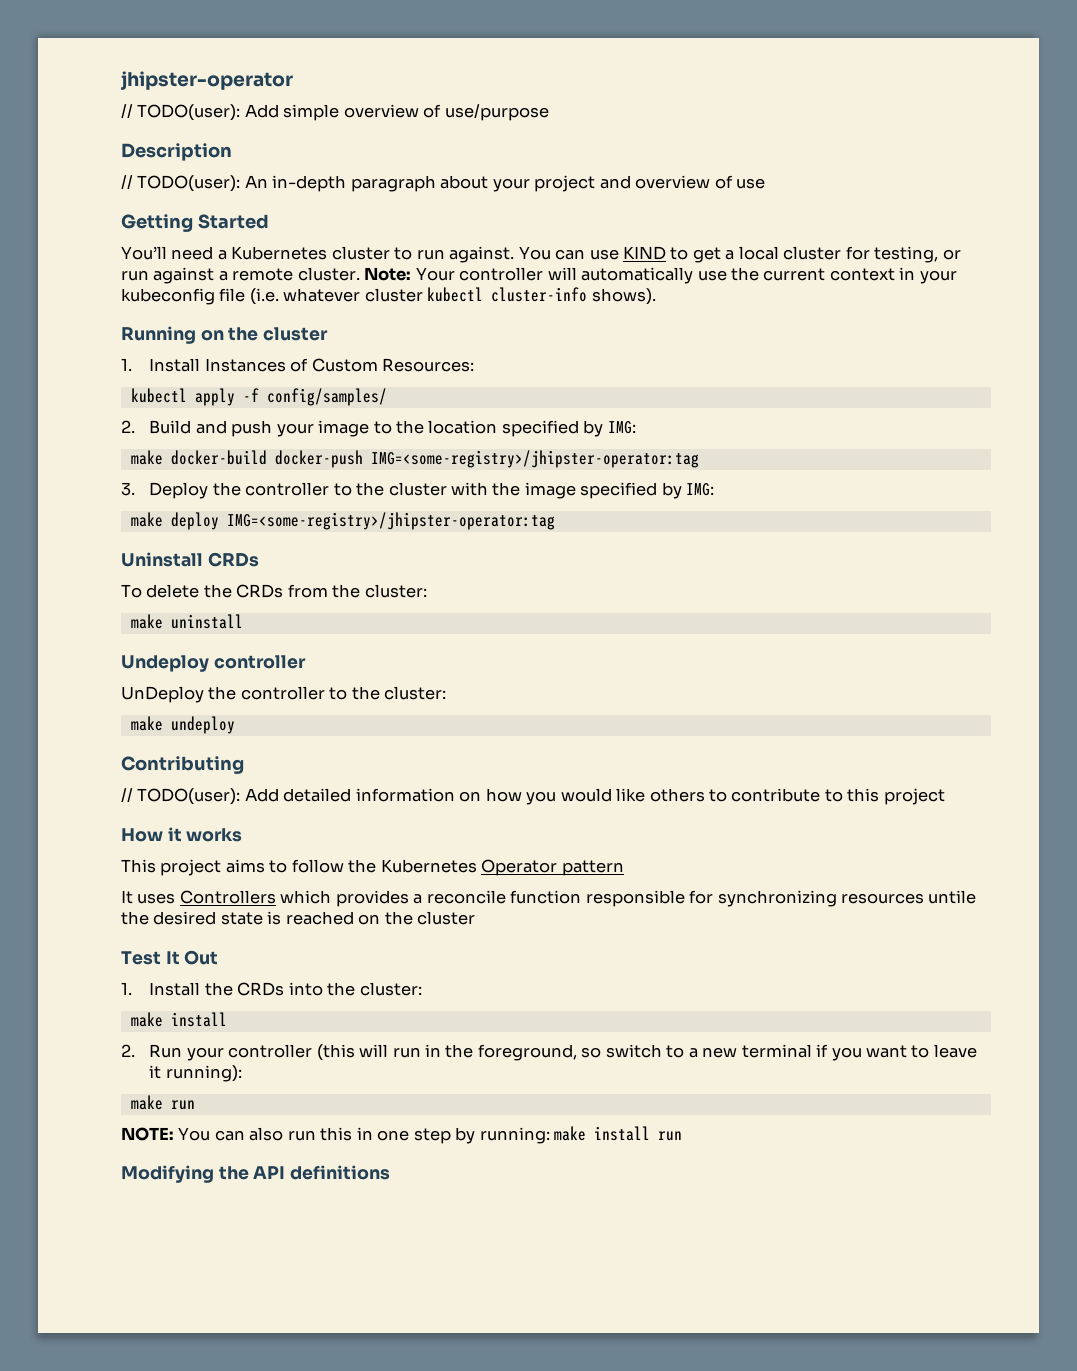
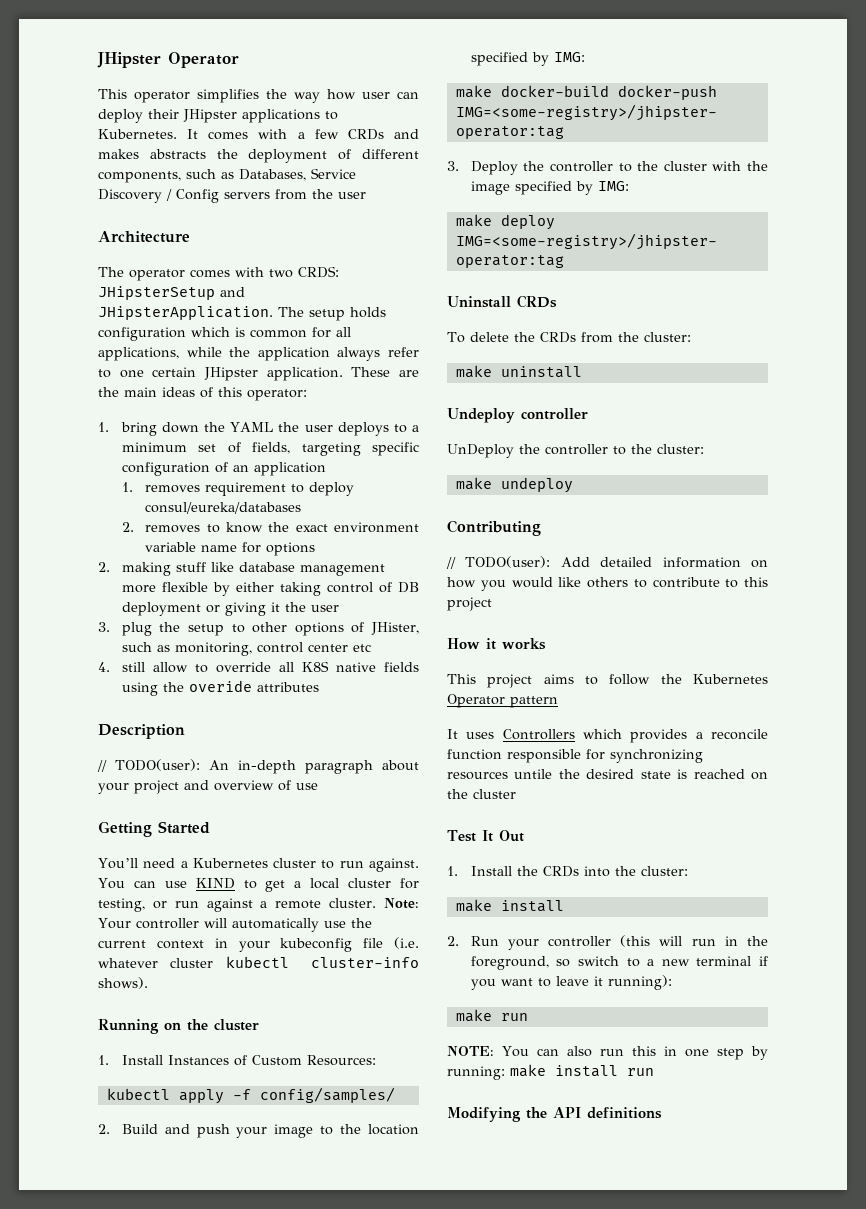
[121,71,293,90] [121,104,549,121] jhipster-operator // // TODO(user): Add simple overview of use/purpose -> [97,52,239,68] [98,89,419,103] [98,109,338,123] [98,129,419,140] [98,149,419,163] [98,168,356,183] [98,189,366,203] [98,231,190,243] [98,266,339,281] [98,286,245,300] [98,306,386,321] [98,327,351,341] [98,347,419,361] [98,367,419,381] [98,387,307,401] [98,422,419,436] [121,442,419,456] [121,462,326,476] [121,482,355,496] [145,502,302,514] [121,522,419,533] [145,542,316,556] [98,562,385,576] [121,582,419,596] [121,602,339,616] [98,622,420,636] [121,642,371,656] [98,661,420,673] [121,680,319,696] JHipster Operator // This operator simplifies the way how user can deploy their JHipster applications to Kubernetes. It comes with a few CRDs and makes abstracts the deployment of different components, such as Databases, Service Discovery / Config servers from the user // Architecture // The operator comes with two CRDS: JHipsterSetup and JHipsterApplication. The setup holds configuration which is common for all applications, while the application always refer to one certain JHipster application. These are the main ideas of this operator: // 1. bring down the YAML the user deploys to a minimum set of fields, targeting specific configuration of an application // 1. removes requirement to deploy consul/eureka/databases // 2. removes to know the exact environment variable name for options // 2. making stuff like database management more flexible by either taking control of DB deployment or giving it the user // 3. plug the setup to other options of JHister, such as monitoring, control center etc // 4. still allow to override all K8S native fields using the overide attributes

